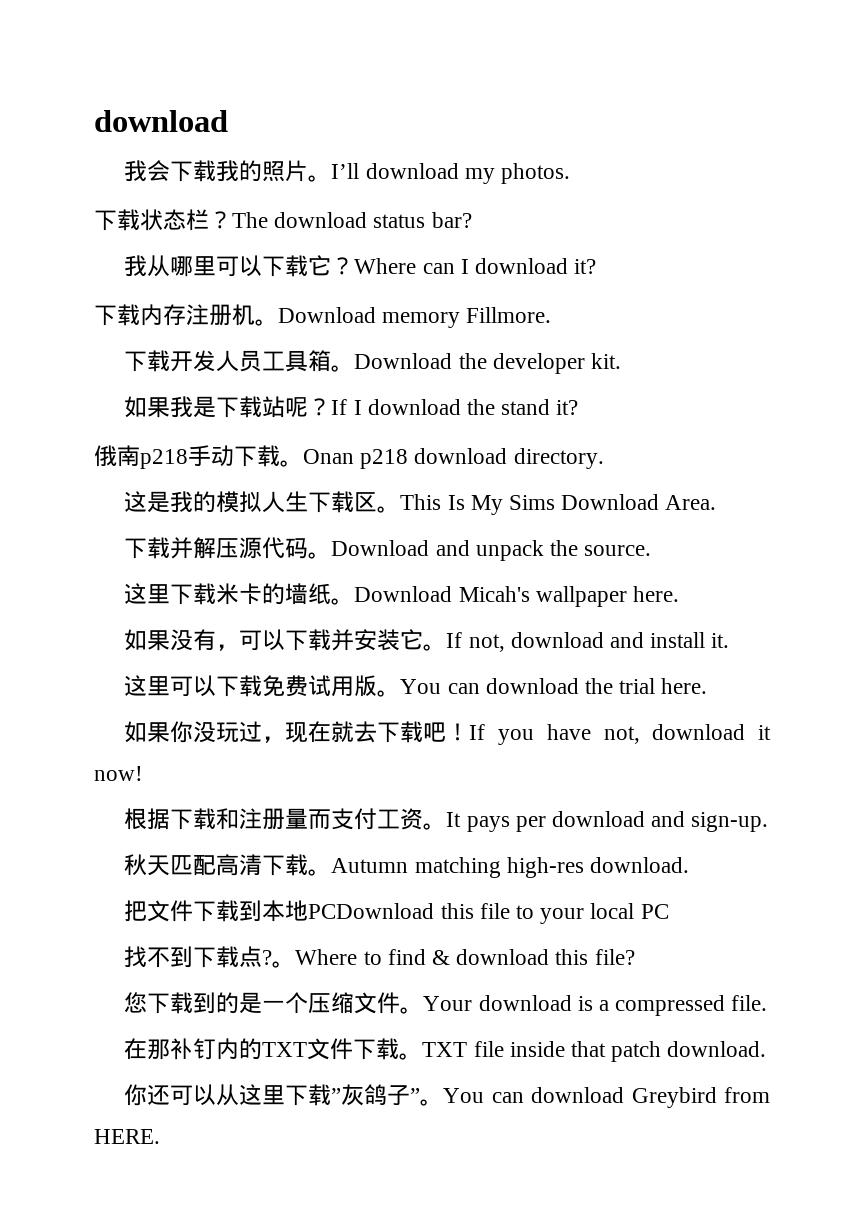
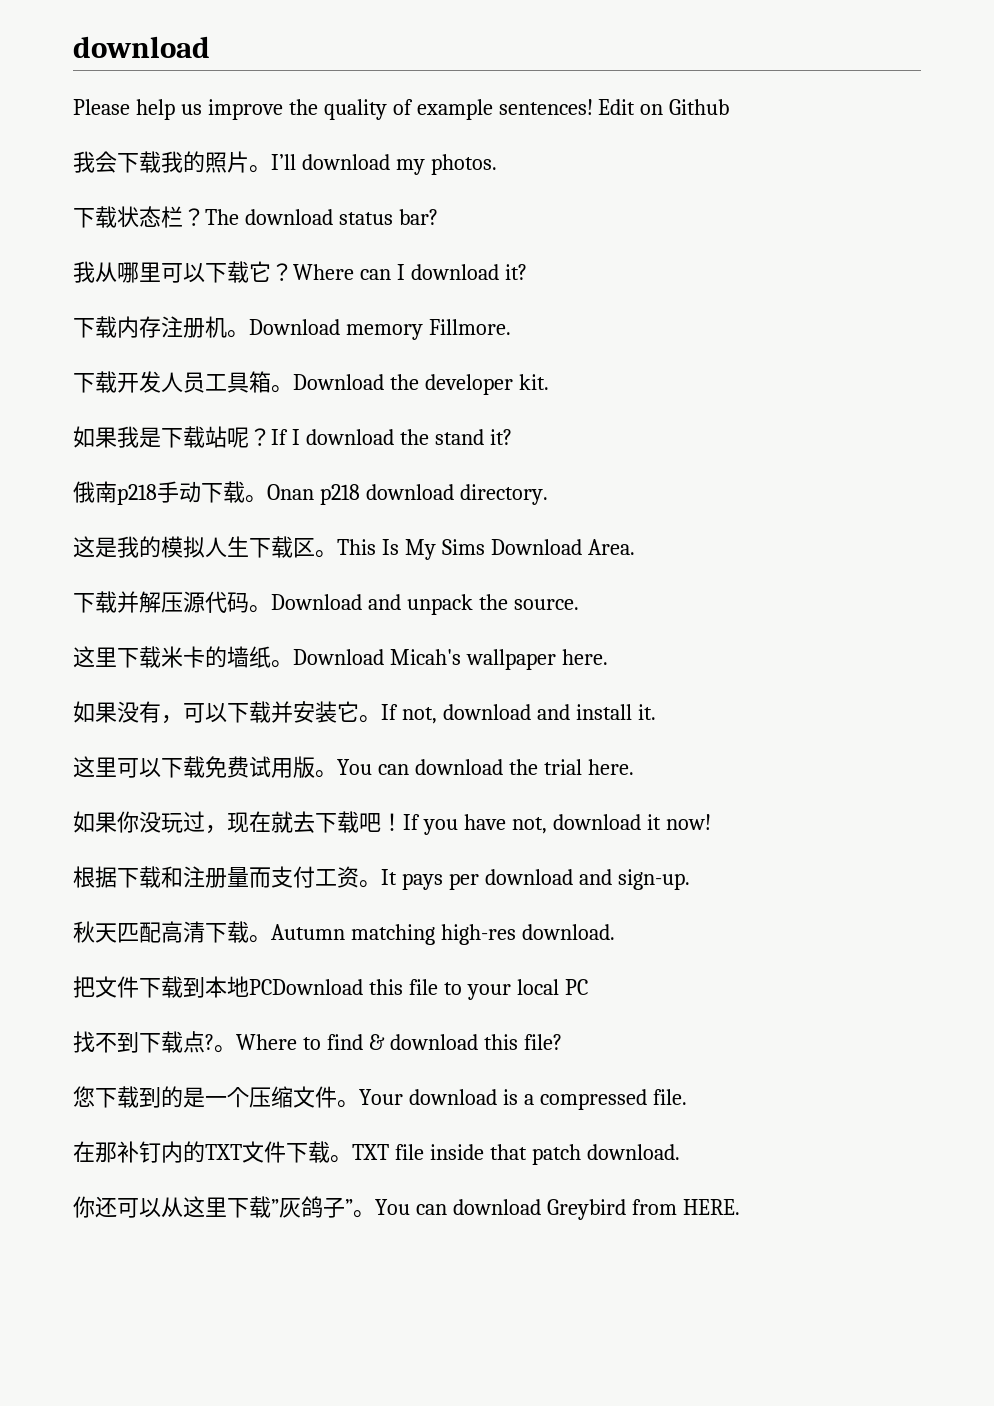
[94,110,228,132] download -> [73,36,210,58] [73,99,730,120] download // Please help us improve the quality of example sentences! Edit on Github

